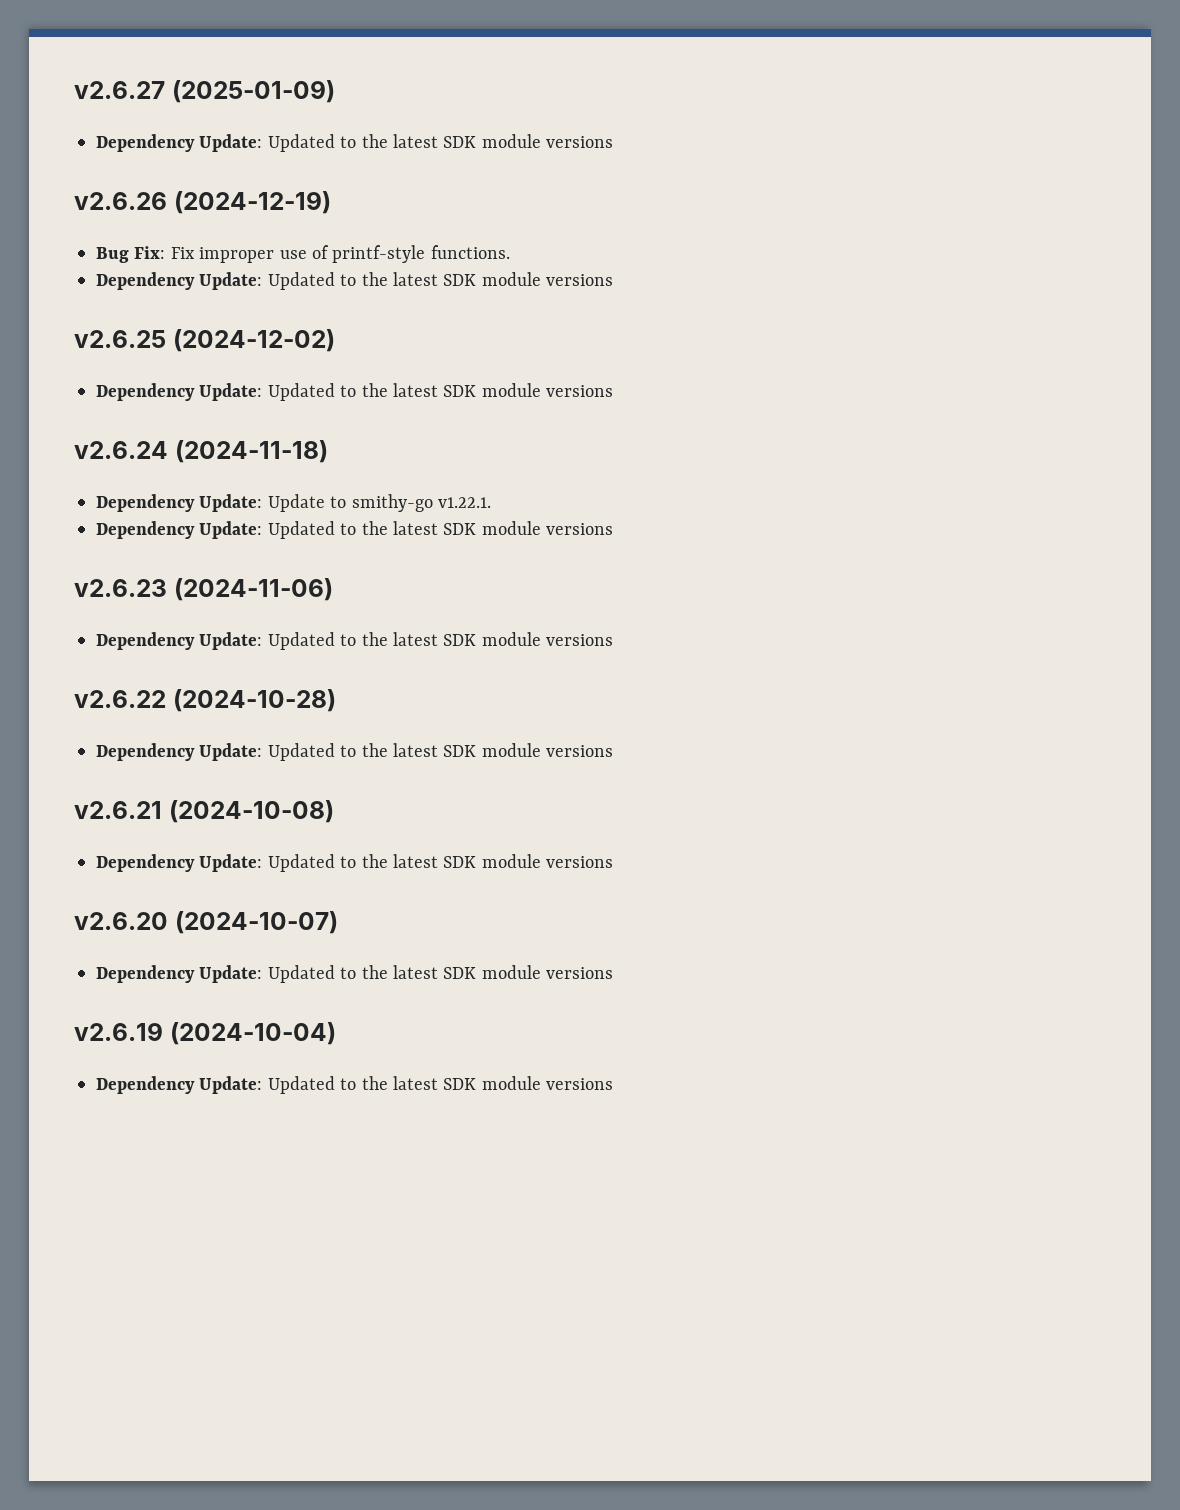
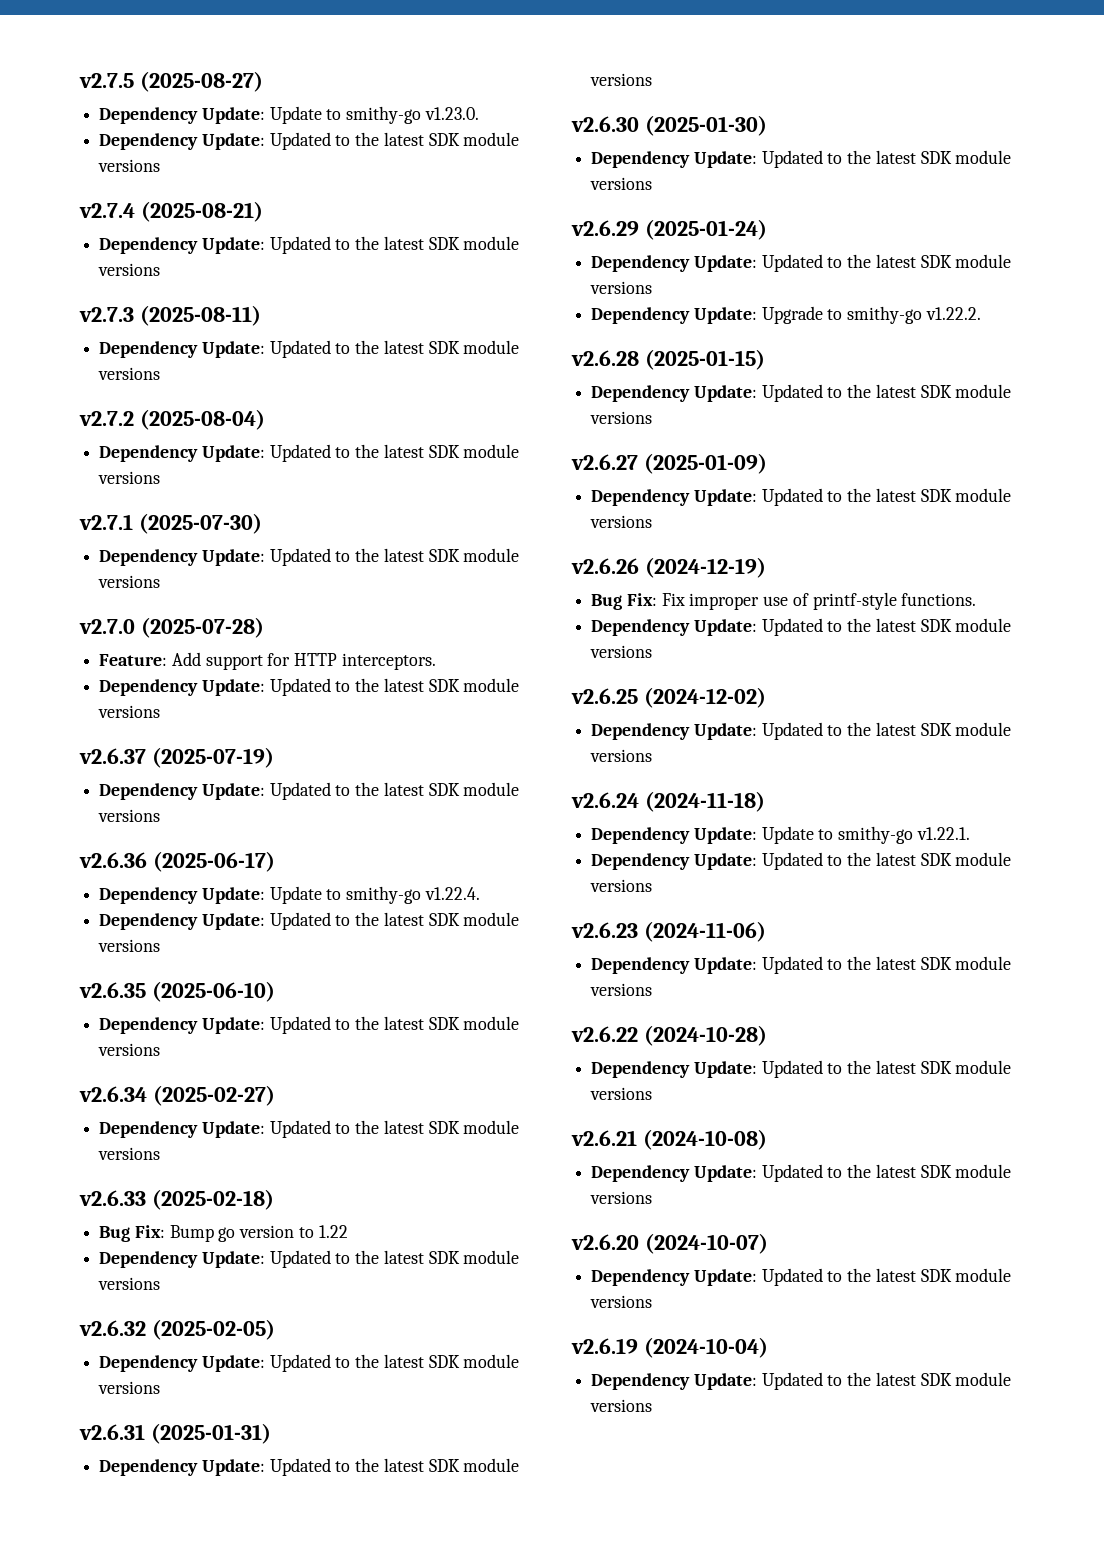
(74, 90) none -> [79,71,263,92] [99,106,479,124] [99,132,520,150] [98,159,161,172] [79,201,263,222] [99,236,520,254] [98,263,161,276] [79,305,261,326] [99,340,520,358] [98,367,161,380] [79,409,265,430] [99,444,520,462] [98,471,161,484] [79,513,262,534] [99,548,520,566] [98,575,161,588] [79,617,264,638] [99,652,436,670] [99,678,520,696] [98,705,161,718] [79,747,274,768] [99,782,520,800] [98,809,161,822] [79,851,275,872] [99,886,480,904] [99,912,520,930] [98,939,161,952] [79,981,275,1002] [99,1016,520,1034] [98,1043,161,1056] [79,1085,275,1106] [99,1120,520,1138] [98,1147,161,1160] [79,1189,274,1210] [99,1225,348,1242] [99,1250,520,1268] [98,1277,161,1290] [79,1319,275,1340] [99,1354,520,1372] [98,1381,161,1394] [79,1423,271,1444] [99,1458,520,1476] [590,73,653,86] [571,115,767,136] [591,150,1012,168] [590,177,653,190] [571,219,767,240] [591,254,1012,272] [590,281,653,294] [591,306,981,324] [571,349,765,370] [591,384,1012,402] [590,411,653,424] v2.7.5 (2025-08-27) // Dependency Update: Update to smithy-go v1.23.0. // Dependency Update: Updated to the latest SDK module versions // v2.7.4 (2025-08-21) // Dependency Update: Updated to the latest SDK module versions // v2.7.3 (2025-08-11) // Dependency Update: Updated to the latest SDK module versions // v2.7.2 (2025-08-04) // Dependency Update: Updated to the latest SDK module versions // v2.7.1 (2025-07-30) // Dependency Update: Updated to the latest SDK module versions // v2.7.0 (2025-07-28) // Feature: Add support for HTTP interceptors. // Dependency Update: Updated to the latest SDK module versions // v2.6.37 (2025-07-19) // Dependency Update: Updated to the latest SDK module versions // v2.6.36 (2025-06-17) // Dependency Update: Update to smithy-go v1.22.4. // Dependency Update: Updated to the latest SDK module versions // v2.6.35 (2025-06-10) // Dependency Update: Updated to the latest SDK module versions // v2.6.34 (2025-02-27) // Dependency Update: Updated to the latest SDK module versions // v2.6.33 (2025-02-18) // Bug Fix: Bump go version to 1.22 // Dependency Update: Updated to the latest SDK module versions // v2.6.32 (2025-02-05) // Dependency Update: Updated to the latest SDK module versions // v2.6.31 (2025-01-31) // Dependency Update: Updated to the latest SDK module versions // v2.6.30 (2025-01-30) // Dependency Update: Updated to the latest SDK module versions // v2.6.29 (2025-01-24) // Dependency Update: Updated to the latest SDK module versions // Dependency Update: Upgrade to smithy-go v1.22.2. // v2.6.28 (2025-01-15) // Dependency Update: Updated to the latest SDK module versions //

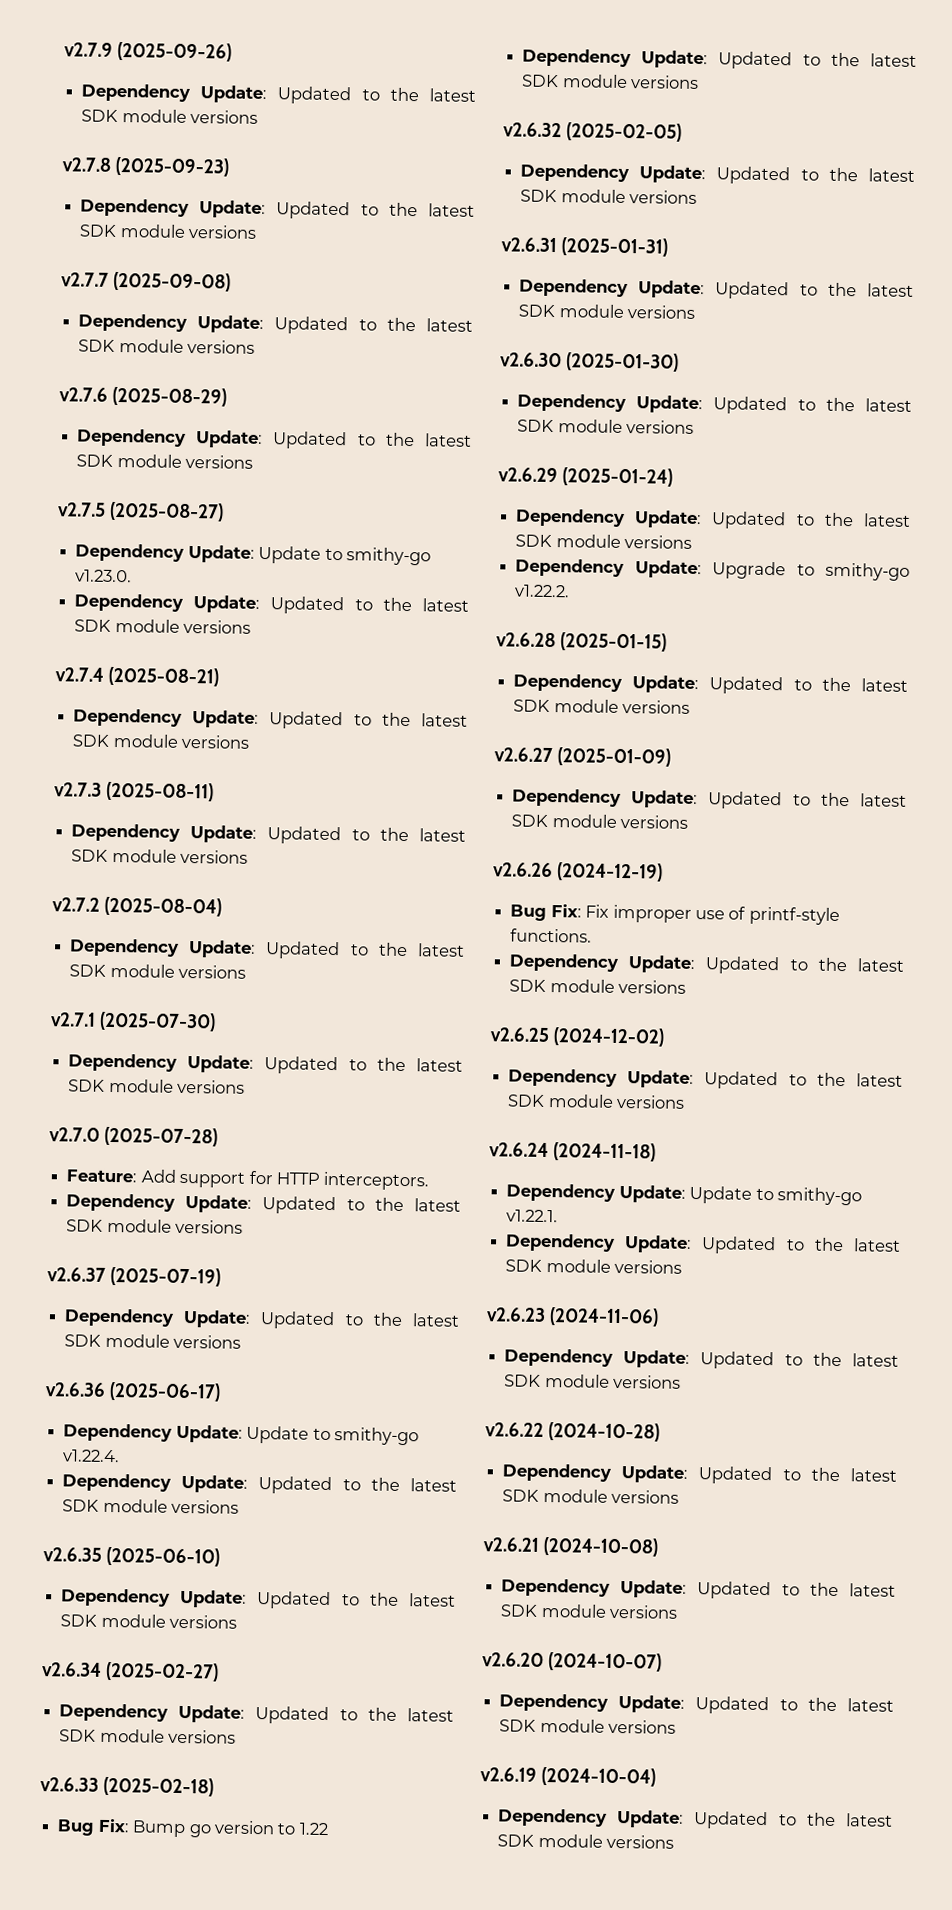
(79, 80) none -> [64,41,233,62] [81,83,477,105] [81,109,259,124] [62,156,230,177] [80,198,476,220] [79,224,258,239] [61,271,232,292] [78,313,474,335] [78,339,256,354] [59,386,228,407] [76,428,473,450] [76,454,254,469] v2.7.9 (2025-09-26) // Dependency Update: Updated to the latest SDK module versions // v2.7.8 (2025-09-23) // Dependency Update: Updated to the latest SDK module versions // v2.7.7 (2025-09-08) // Dependency Update: Updated to the latest SDK module versions // v2.7.6 (2025-08-29) // Dependency Update: Updated to the latest SDK module versions //

